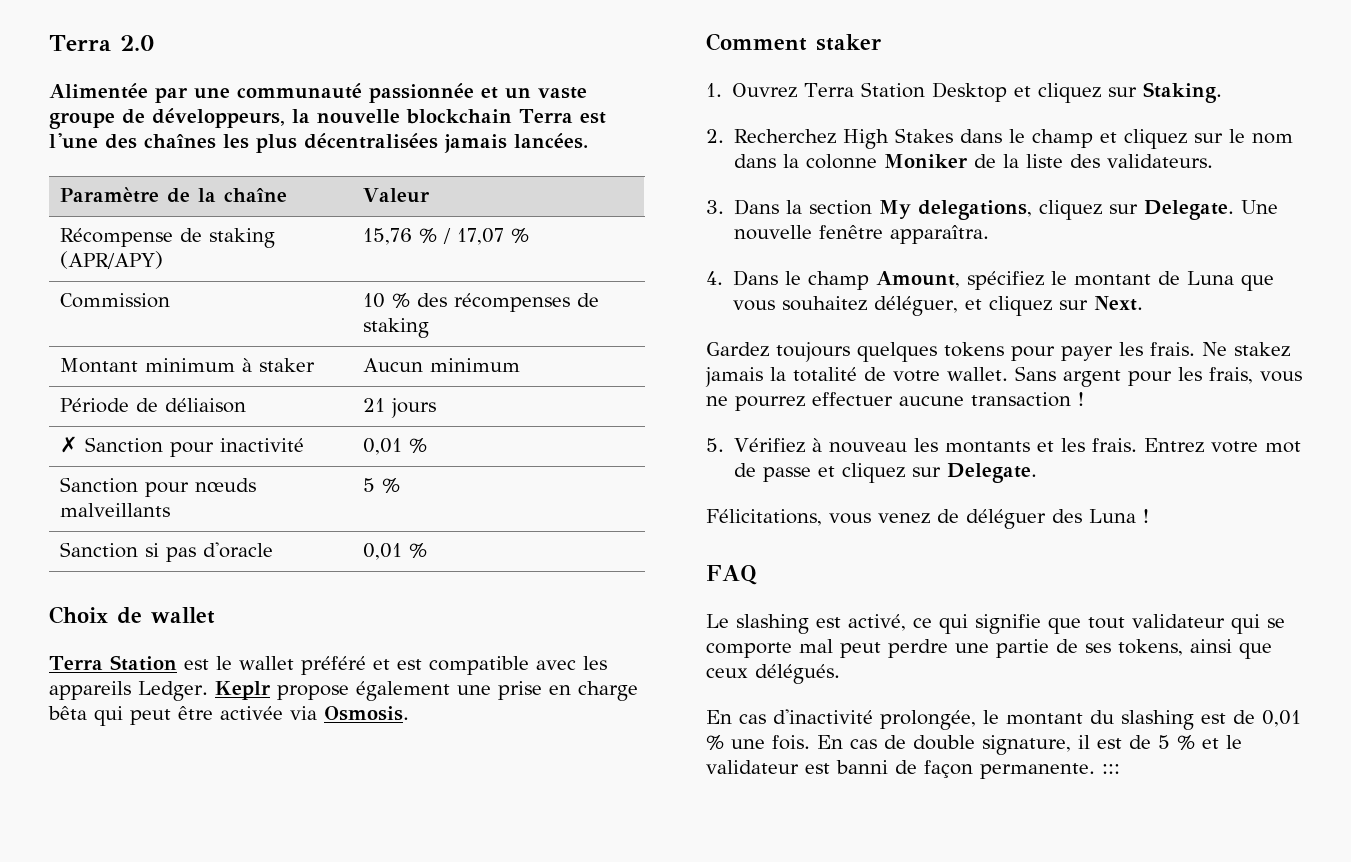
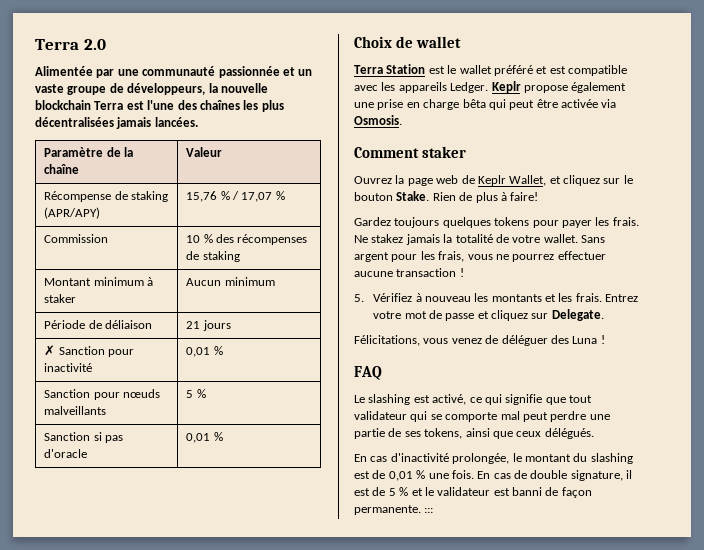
[706,82,1223,103] [706,128,1294,149] [734,154,1214,169] [706,199,1279,220] [734,225,990,244] [706,270,1275,291] [733,296,1144,316] 1. Ouvrez Terra Station Desktop et cliquez sur Staking. // 2. Recherchez High Stakes dans le champ et cliquez sur le nom dans la colonne Moniker de la liste des validateurs. // 3. Dans la section My delegations, cliquez sur Delegate. Une nouvelle fenêtre apparaîtra. // 4. Dans le champ Amount, spécifiez le montant de Luna que vous souhaitez déléguer, et cliquez sur Next. -> [354,175,633,186] [354,191,539,203] Ouvrez la page web de Keplr Wallet, et cliquez sur le bouton Stake. Rien de plus à faire!

